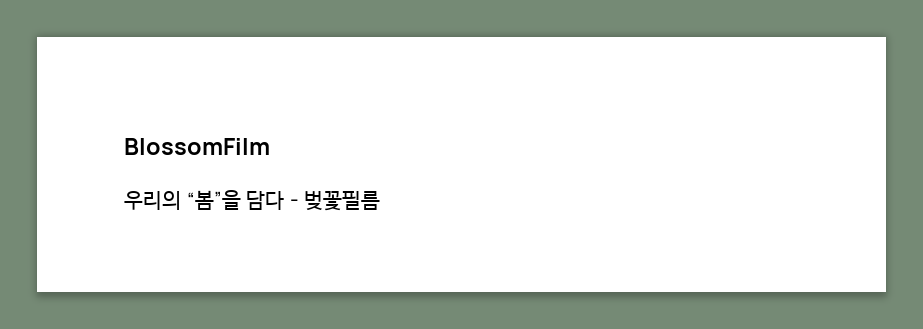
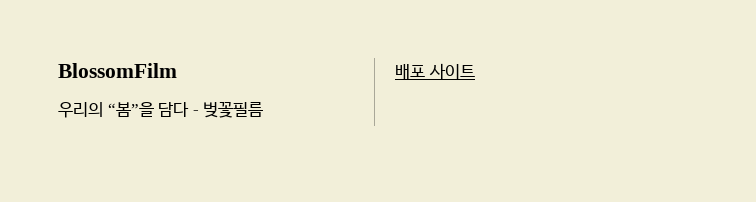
(381, 201) none -> [395,63,475,79] // 배포 사이트

